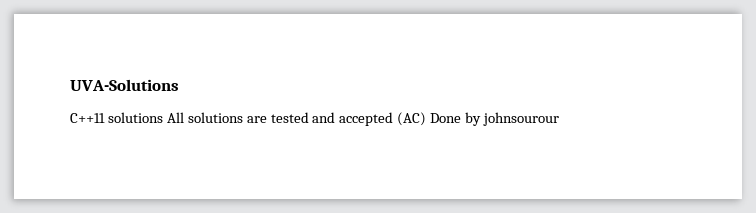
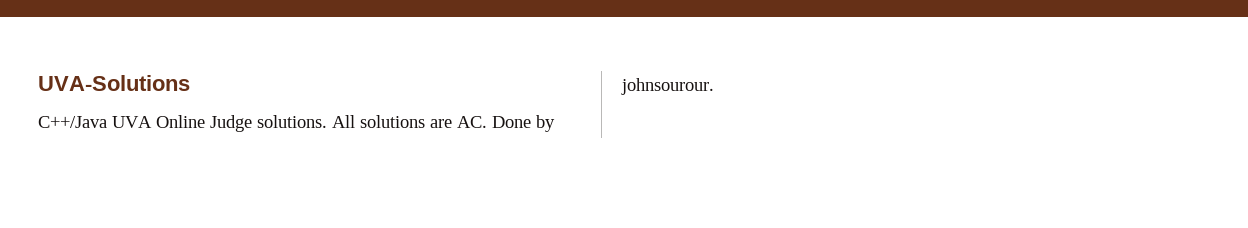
[70,112,427,126] C++11 solutions All solutions are tested and accepted (AC) -> [38,115,487,132] C++/Java UVA Online Judge solutions. All solutions are AC.
[483,112,560,126] johnsourour -> [621,78,714,95] johnsourour.

